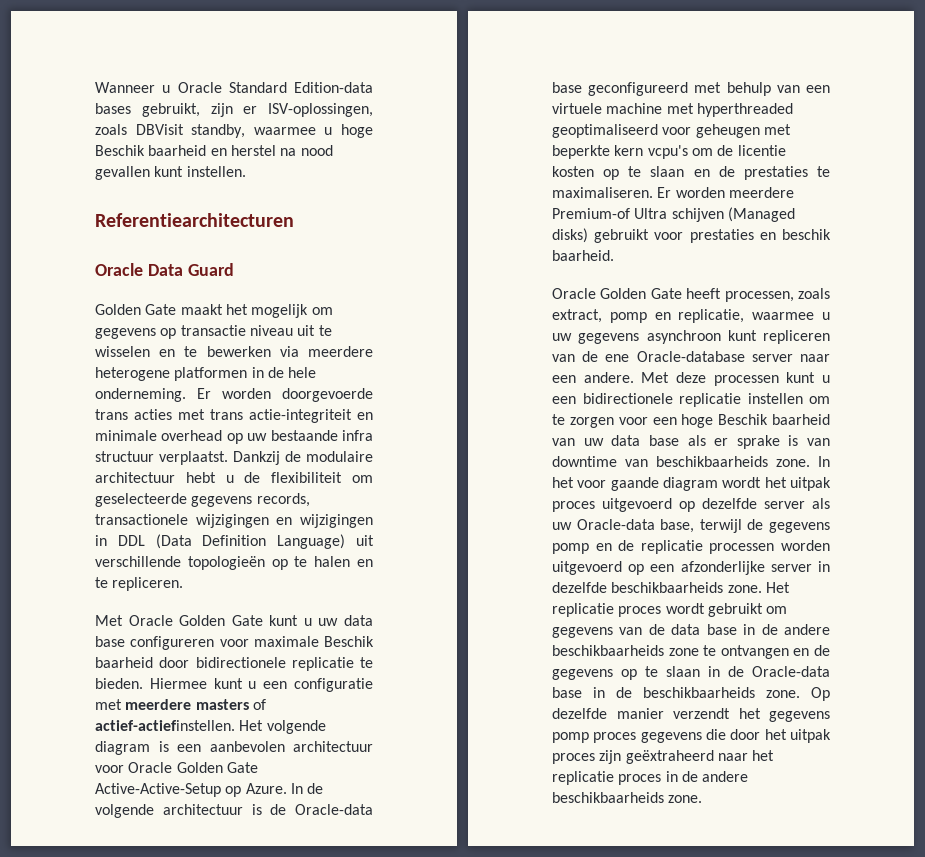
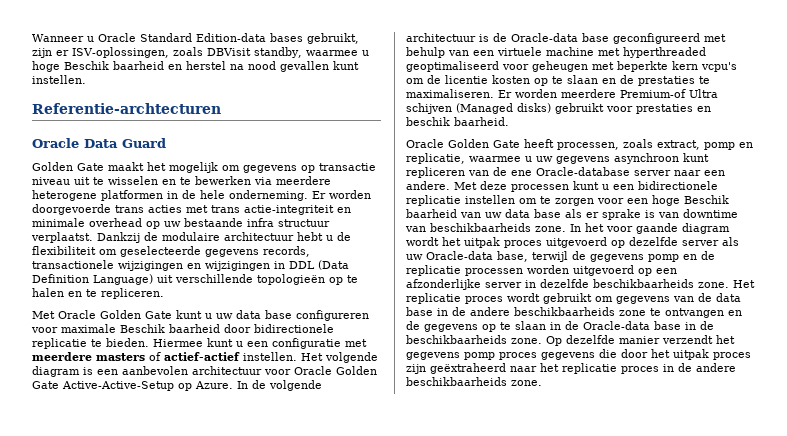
[95,213,294,227] Referentiearchitecturen -> [32,103,221,114] Referentie-archtecturen
[95,720,235,731] actief-actiefinstellen. -> [164,352,297,361] actief-actief instellen.

